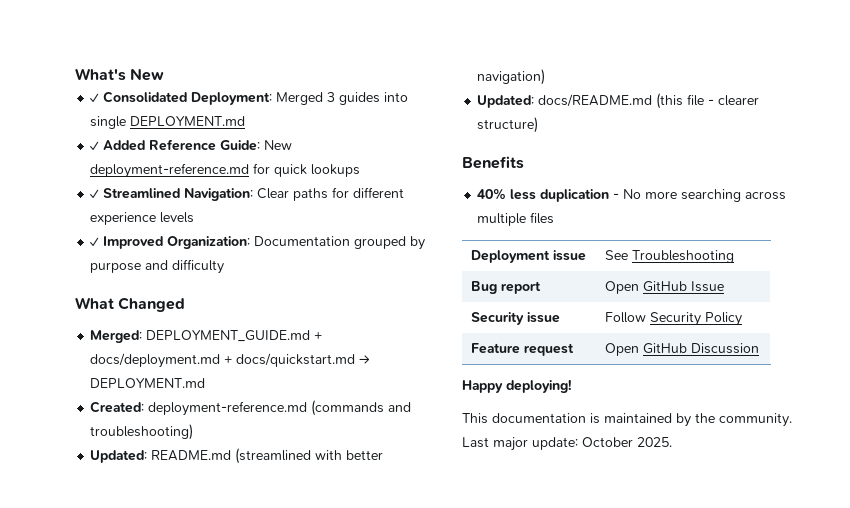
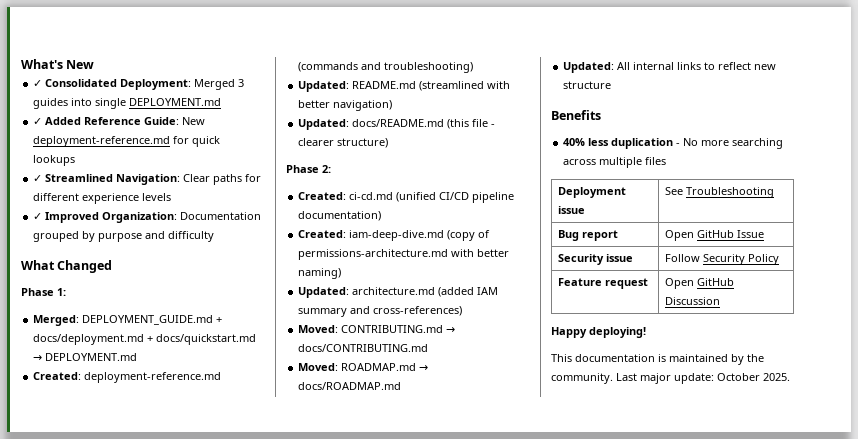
(186, 304) none -> [21,288,66,296] // Phase 1:
(539, 125) none -> [286,165,331,173] [298,192,515,203] [298,211,382,221] [298,230,491,241] [298,249,510,260] [298,268,342,279] [298,287,499,298] [298,306,463,317] [298,325,456,333] [298,344,429,352] [298,363,429,371] [298,382,402,390] [563,62,777,73] [563,81,612,89] // Phase 2: // Created: ci-cd.md (unified CI/CD pipeline documentation) // Created: iam-deep-dive.md (copy of permissions-architecture.md with better naming) // Updated: architecture.md (added IAM summary and cross-references) // Moved: CONTRIBUTING.md → docs/CONTRIBUTING.md // Moved: ROADMAP.md → docs/ROADMAP.md // Updated: All internal links to reflect new structure

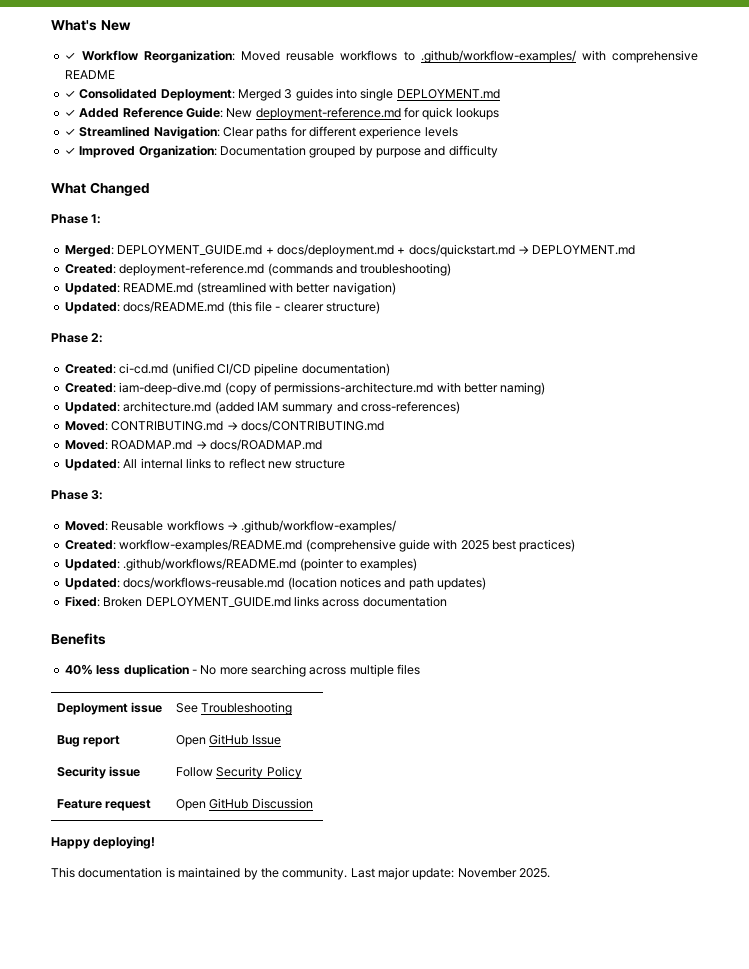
(95, 64) none -> [64,50,699,63] [64,70,115,79] // ✓ Workflow Reorganization: Moved reusable workflows to .github/workflow-examples/ with comprehensive README
(612, 85) none -> [51,490,104,500] [64,520,397,533] [64,539,576,552] [64,558,418,571] [64,577,486,590] [64,596,447,607] // Phase 3: // Moved: Reusable workflows → .github/workflow-examples/ // Created: workflow-examples/README.md (comprehensive guide with 2025 best practices) // Updated: .github/workflows/README.md (pointer to examples) // Updated: docs/workflows-reusable.md (location notices and path updates) // Fixed: Broken DEPLOYMENT_GUIDE.md links across documentation
[717,373,760,381] October -> [457,868,517,878] November

